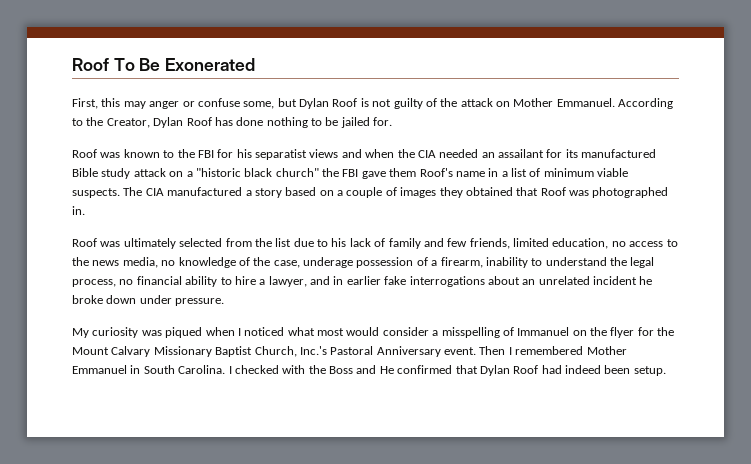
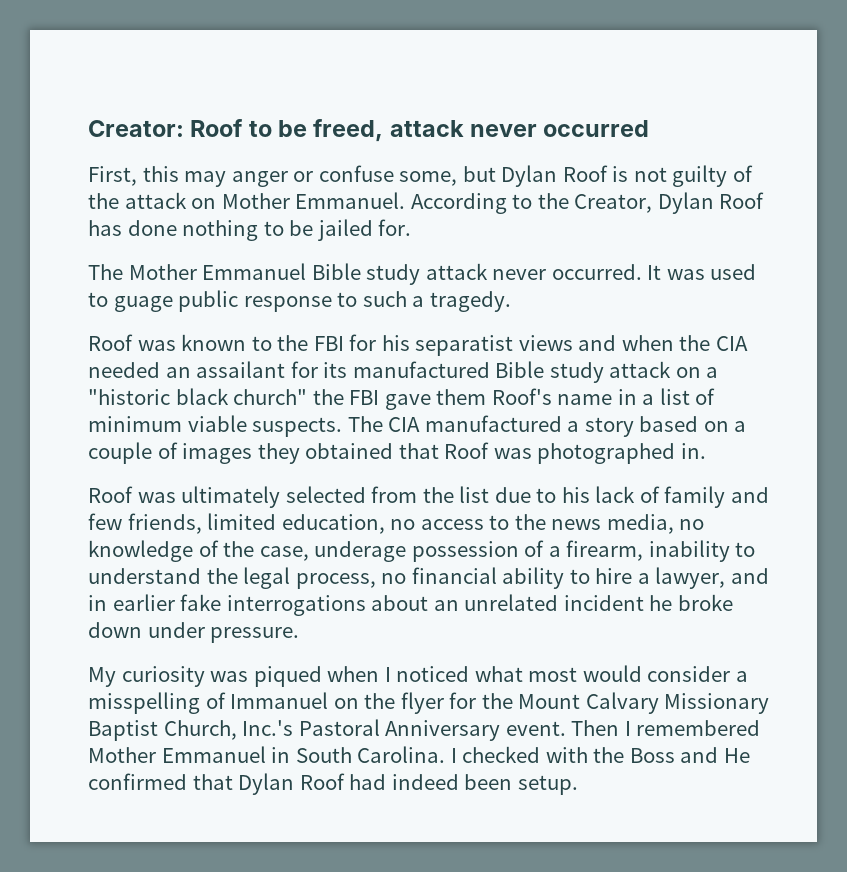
[72,58,256,71] Roof To Be Exonerated -> [88,119,650,142] Creator: Roof to be freed, attack never occurred
(393, 121) none -> [88,263,757,285] [88,290,511,312] // The Mother Emmanuel Bible study attack never occurred. It was used to guage public response to such a tragedy.

